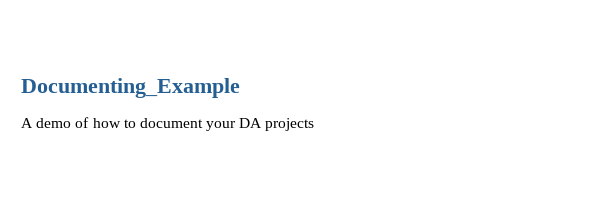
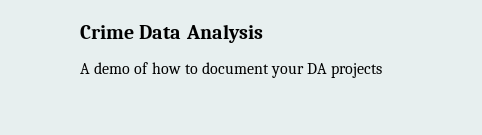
[21,78,240,98] Documenting_Example -> [80,24,263,43] Crime Data Analysis

